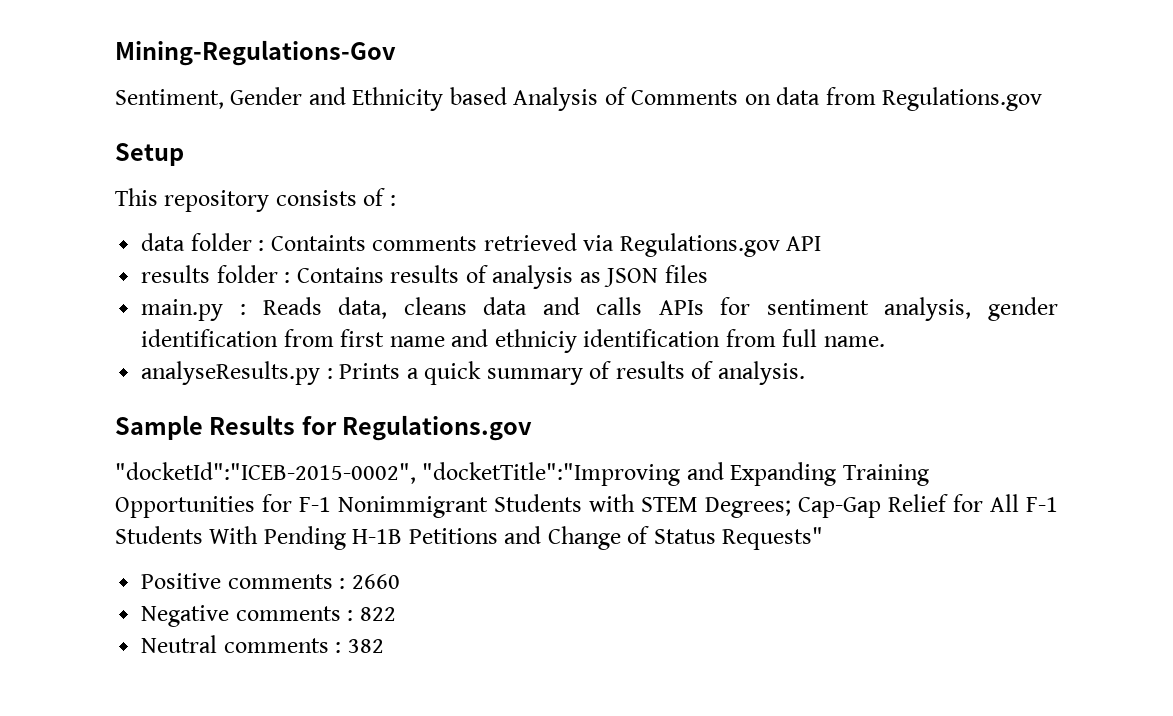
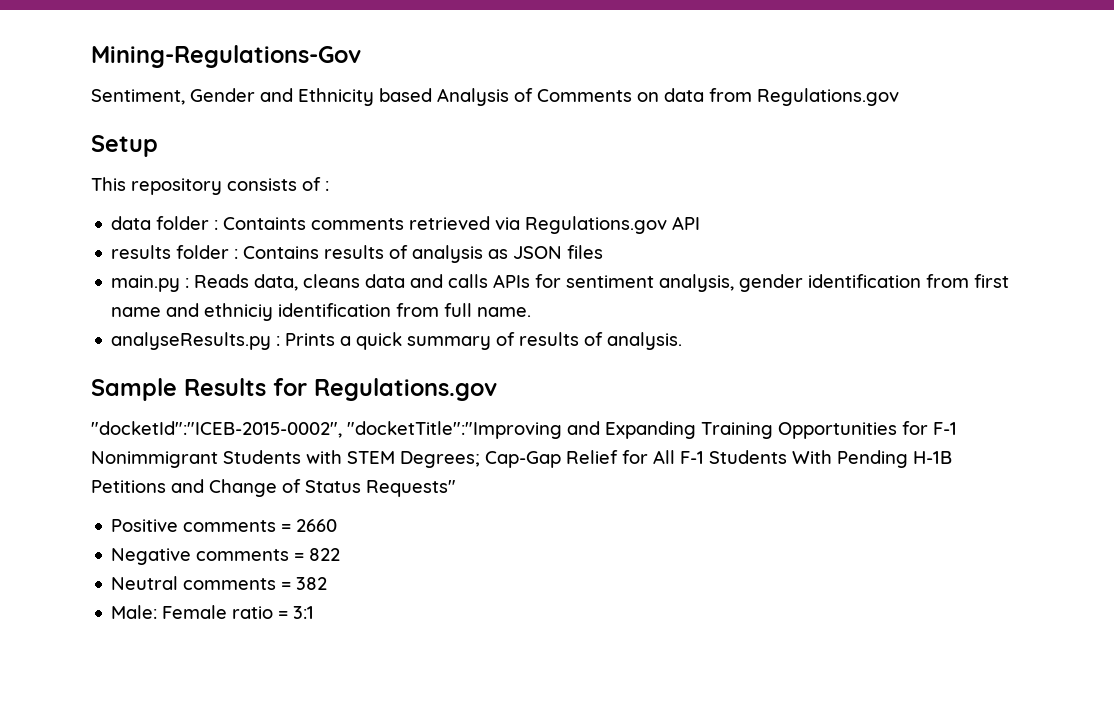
[339,578,346,589] : -> [281,524,292,532] =
[347,610,354,621] : -> [294,553,305,561] =
[335,642,342,653] : -> [281,582,292,590] =
(384, 646) none -> [111,605,315,619] // Male: Female ratio = 3:1

